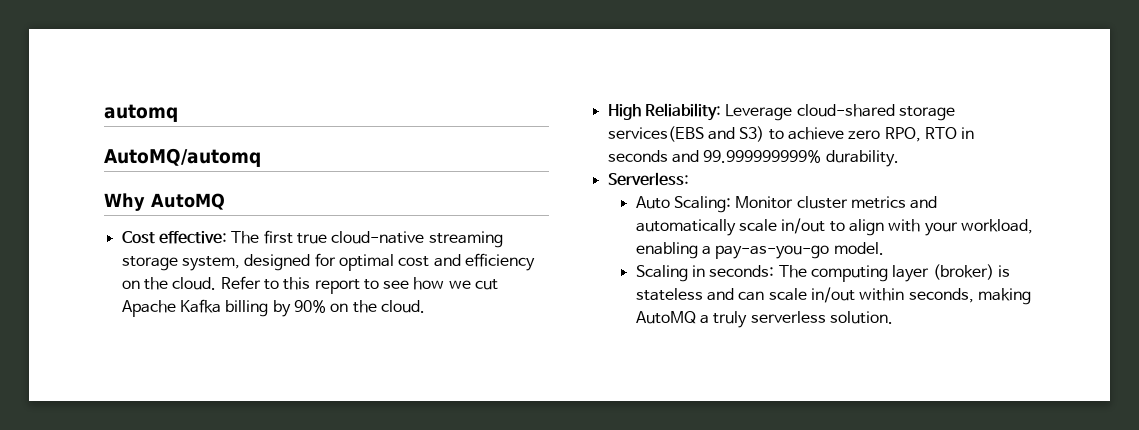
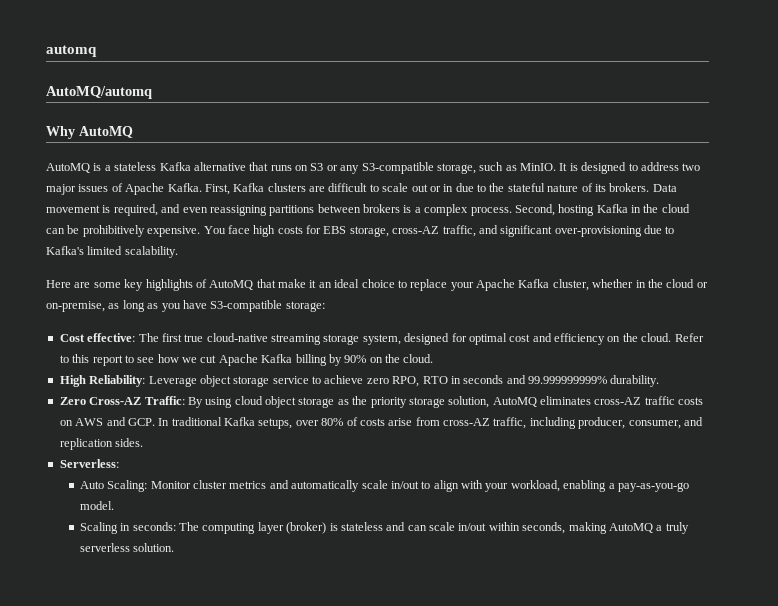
(225, 201) none -> [46,162,701,174] [46,183,677,195] [46,204,690,216] [46,225,675,237] [46,246,178,258] [46,279,708,291] [46,300,325,312] // AutoMQ is a stateless Kafka alternative that runs on S3 or any S3-compatible storage, such as MinIO. It is designed to address two major issues of Apache Kafka. First, Kafka clusters are difficult to scale out or in due to the stateful nature of its brokers. Data movement is required, and even reassigning partitions between brokers is a complex process. Second, hosting Kafka in the cloud can be prohibitively expensive. You face high costs for EBS storage, cross-AZ traffic, and significant over-provisioning due to Kafka's limited scalability. // Here are some key highlights of AutoMQ that make it an ideal choice to replace your Apache Kafka cluster, whether in the cloud or on-premise, as long as you have S3-compatible storage:
[796,104,955,121] [607,126,765,142] cloud-shared storage services(EBS and S3) -> [199,375,309,387] object storage service
(899, 158) none -> [59,396,704,408] [59,417,703,429] [59,438,144,450] // Zero Cross-AZ Traffic: By using cloud object storage as the priority storage solution, AutoMQ eliminates cross-AZ traffic costs on AWS and GCP. In traditional Kafka setups, over 80% of costs arise from cross-AZ traffic, including producer, consumer, and replication sides.

